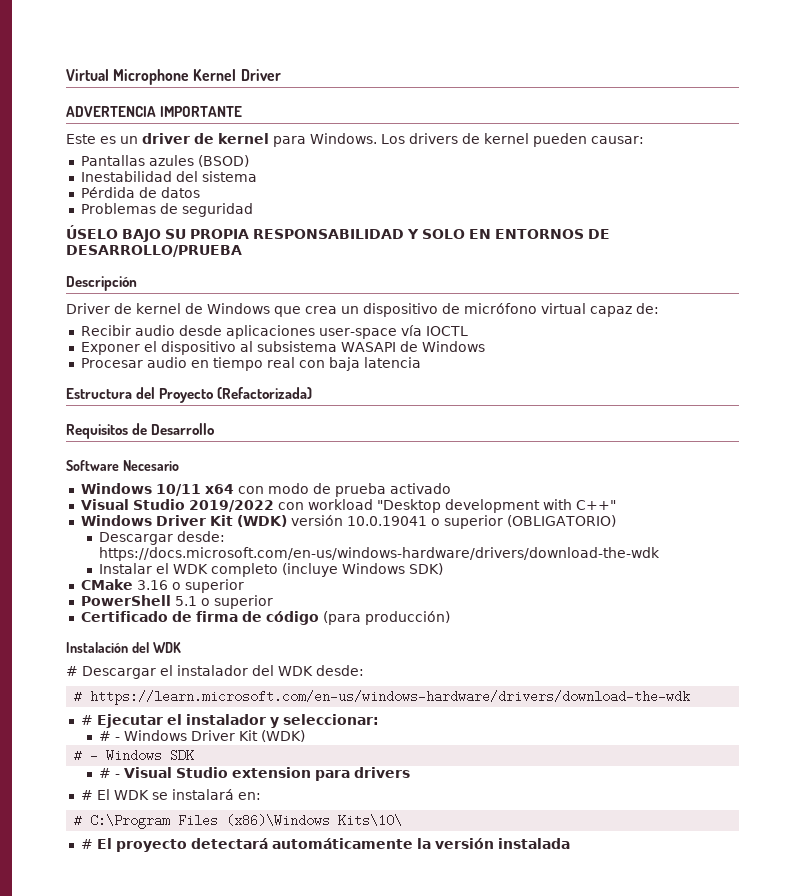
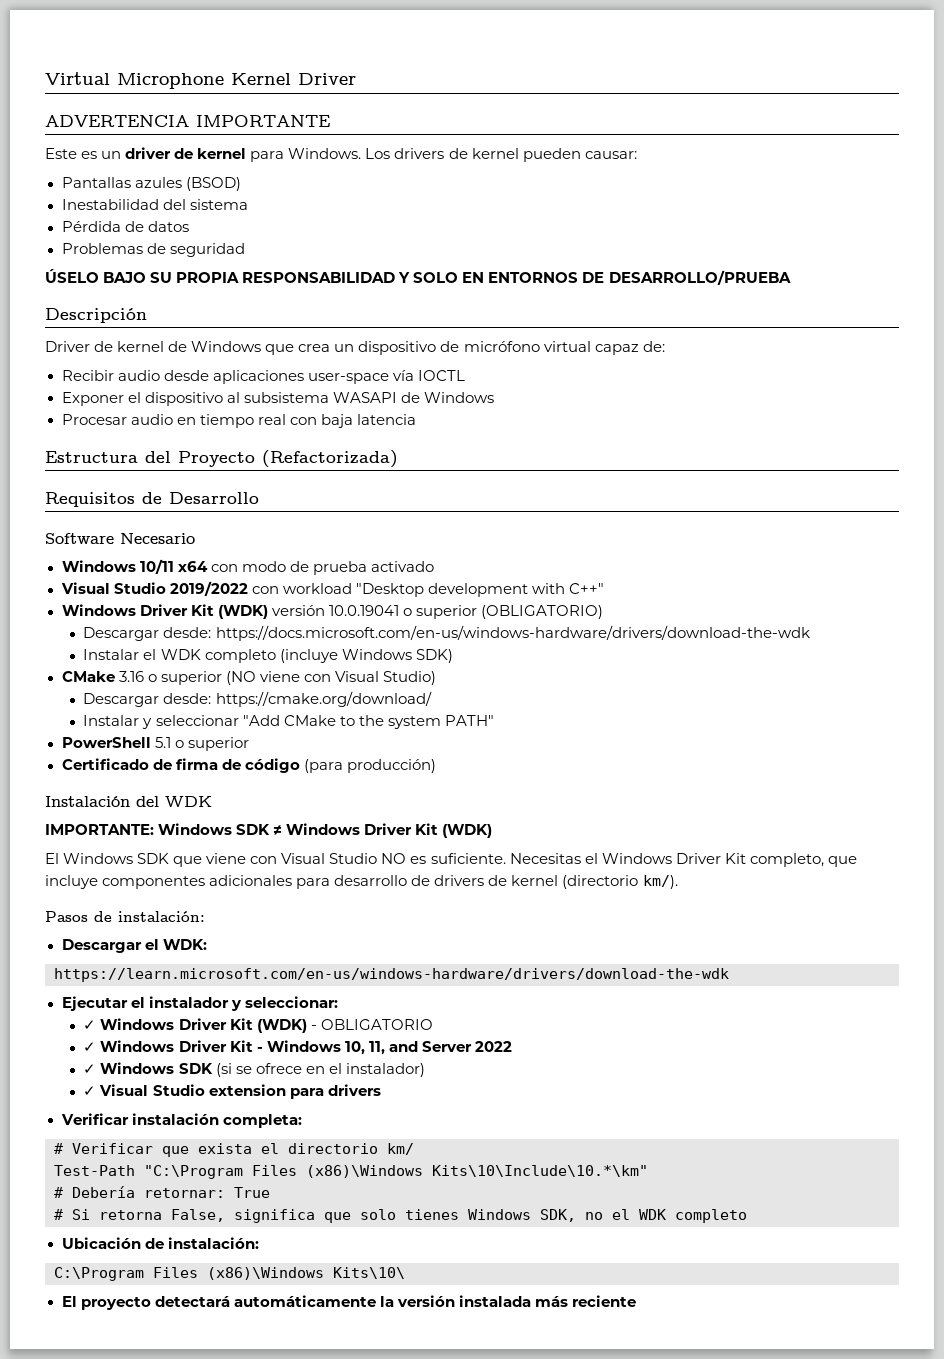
(244, 586) none -> [225,671,436,685] [83,691,432,707] [83,715,494,729] (NO viene con Visual Studio) // Descargar desde: https://cmake.org/download/ // Instalar y seleccionar "Add CMake to the system PATH"
[66,665,364,679] [74,690,83,703] # Descargar el instalador del WDK desde: // # -> [45,823,493,838] [45,853,857,867] [45,875,678,889] [45,911,205,922] [61,939,207,953] IMPORTANTE: Windows SDK ≠ Windows Driver Kit (WDK) // El Windows SDK que viene con Visual Studio NO es suficiente. Necesitas el Windows Driver Kit completo, que incluye componentes adicionales para desarrollo de drivers de kernel (directorio km/). // Pasos de instalación: // Descargar el WDK: //
[80,715,93,725] # -> (729, 975) none
[98,730,305,742] [74,749,195,762] [98,768,120,778] # - Windows Driver Kit (WDK) // # - Windows SDK // # - -> [83,1018,433,1033] [83,1040,512,1055] [83,1062,425,1077] [83,1086,97,1096] ✓ Windows Driver Kit (WDK) - OBLIGATORIO // ✓ Windows Driver Kit - Windows 10, 11, and Server 2022 // ✓ Windows SDK (si se ofrece en el instalador) // ✓
[80,789,261,800] [74,814,83,827] # El WDK se instalará en: // # -> [60,1113,302,1128] [54,1143,414,1157] [54,1165,648,1179] [54,1186,270,1198] [54,1209,747,1223] [61,1237,259,1249] Verificar instalación completa: // # Verificar que exista el directorio km/ // Test-Path "C:\Program Files (x86)\Windows Kits\10\Include\10.*\km" // # Debería retornar: True // # Si retorna False, significa que solo tienes Windows SDK, no el WDK completo // Ubicación de instalación: //
[80,839,93,849] # -> (405, 1273) none
(570, 843) none -> [534,1295,636,1307] más reciente

